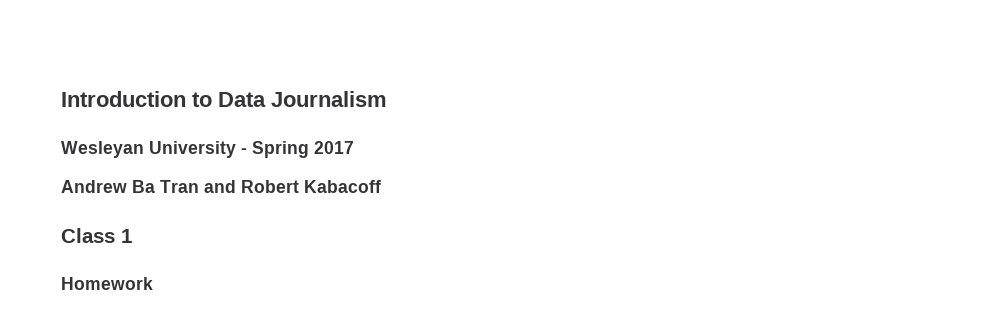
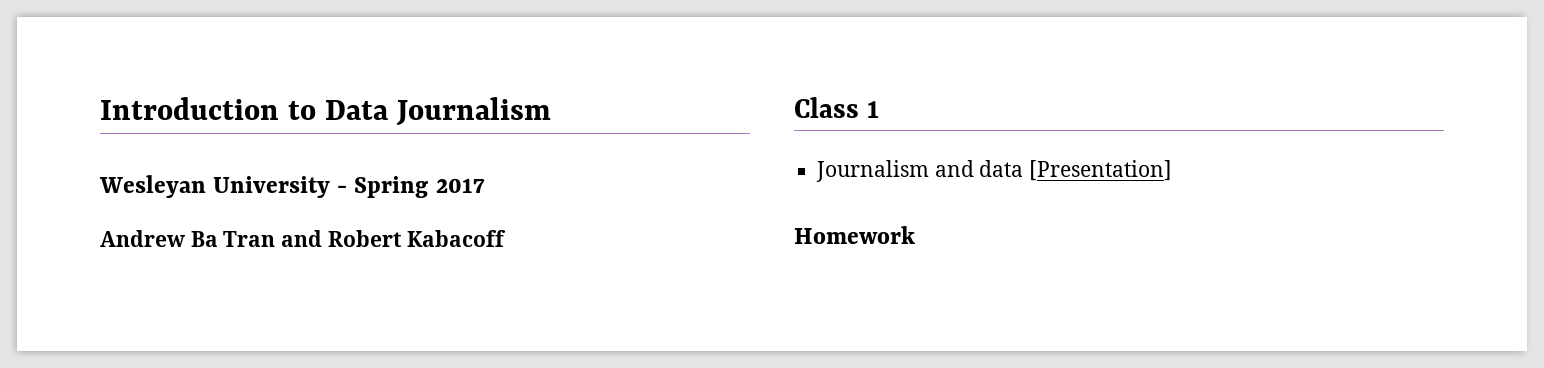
(132, 236) none -> [816,160,1173,182] // Journalism and data [Presentation]

